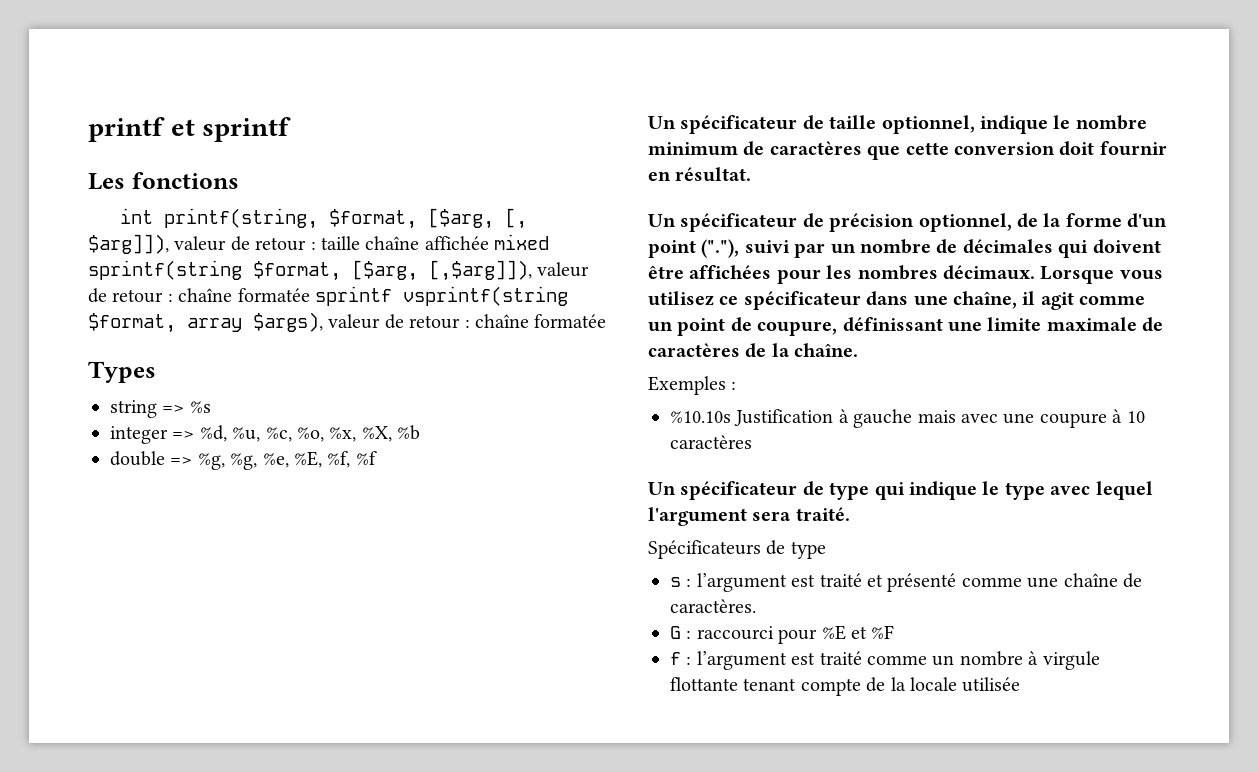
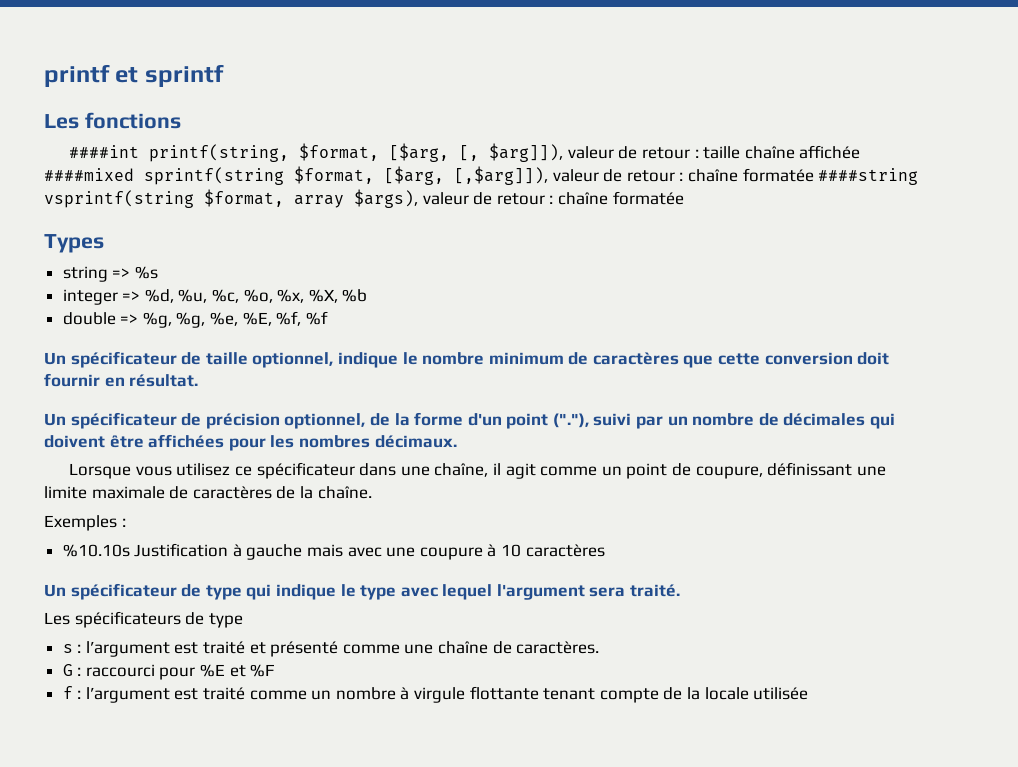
[119,208,153,224] int -> [69,145,140,158] ####int
[494,234,550,250] mixed -> [44,168,134,181] ####mixed
[315,286,392,306] sprintf -> [818,168,919,185] ####string
(1035, 272) none -> (457, 441) //
[648,540,761,559] Spécificateurs -> [44,611,181,628] Les spécificateurs

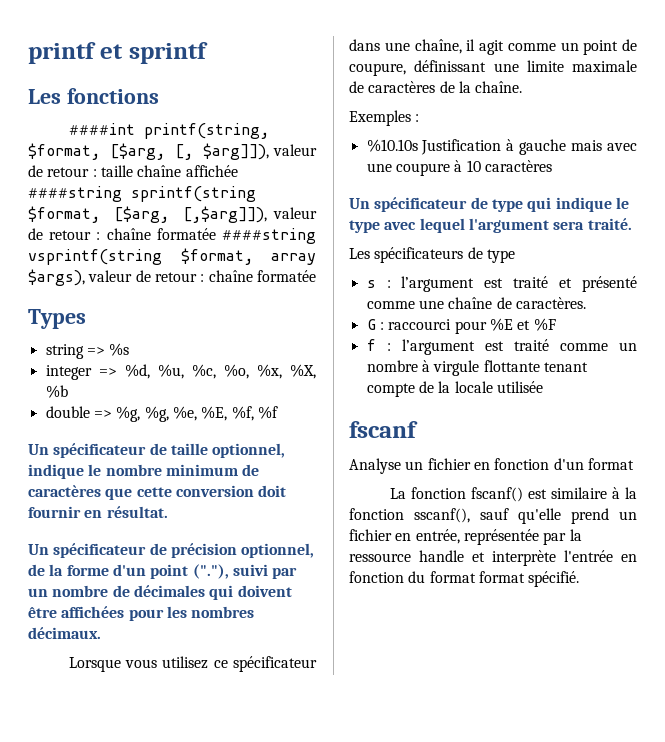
[44,168,134,181] ####mixed -> [28,186,122,202] ####string
(809, 693) none -> [349,421,418,438] [349,458,634,474] [389,487,637,502] [349,508,637,524] [349,529,582,545] [349,550,637,566] [349,571,580,587] // fscanf // Analyse un fichier en fonction d'un format // La fonction fscanf() est similaire à la fonction sscanf(), sauf qu'elle prend un fichier en entrée, représentée par la ressource handle et interprète l'entrée en fonction du format format spécifié.

